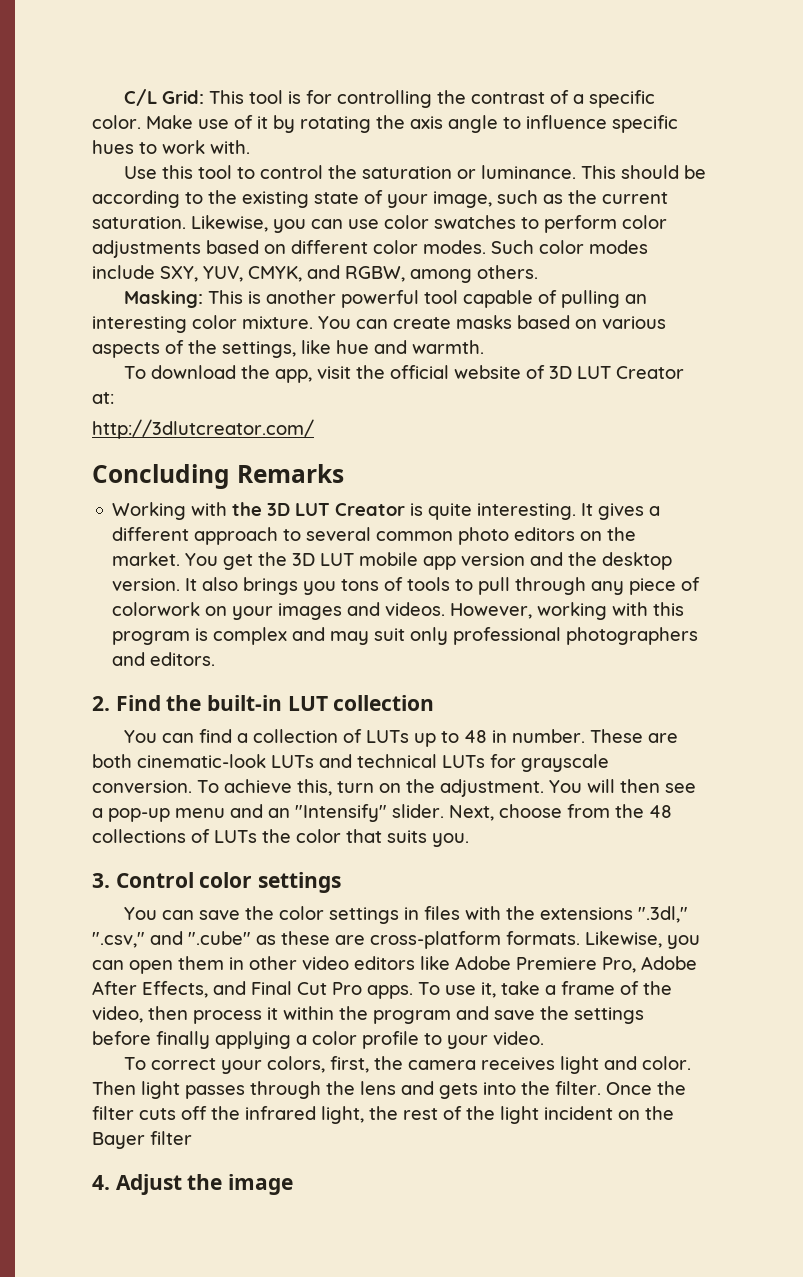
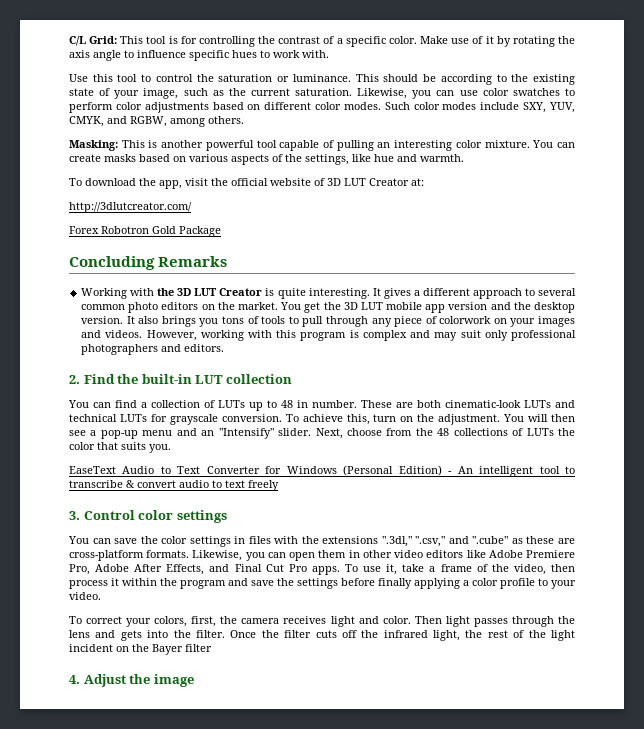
(314, 429) none -> [69,226,221,237] // Forex Robotron Gold Package
(469, 840) none -> [69,465,575,477] [69,480,279,491] // EaseText Audio to Text Converter for Windows (Personal Edition) - An intelligent tool to transcribe & convert audio to text freely

